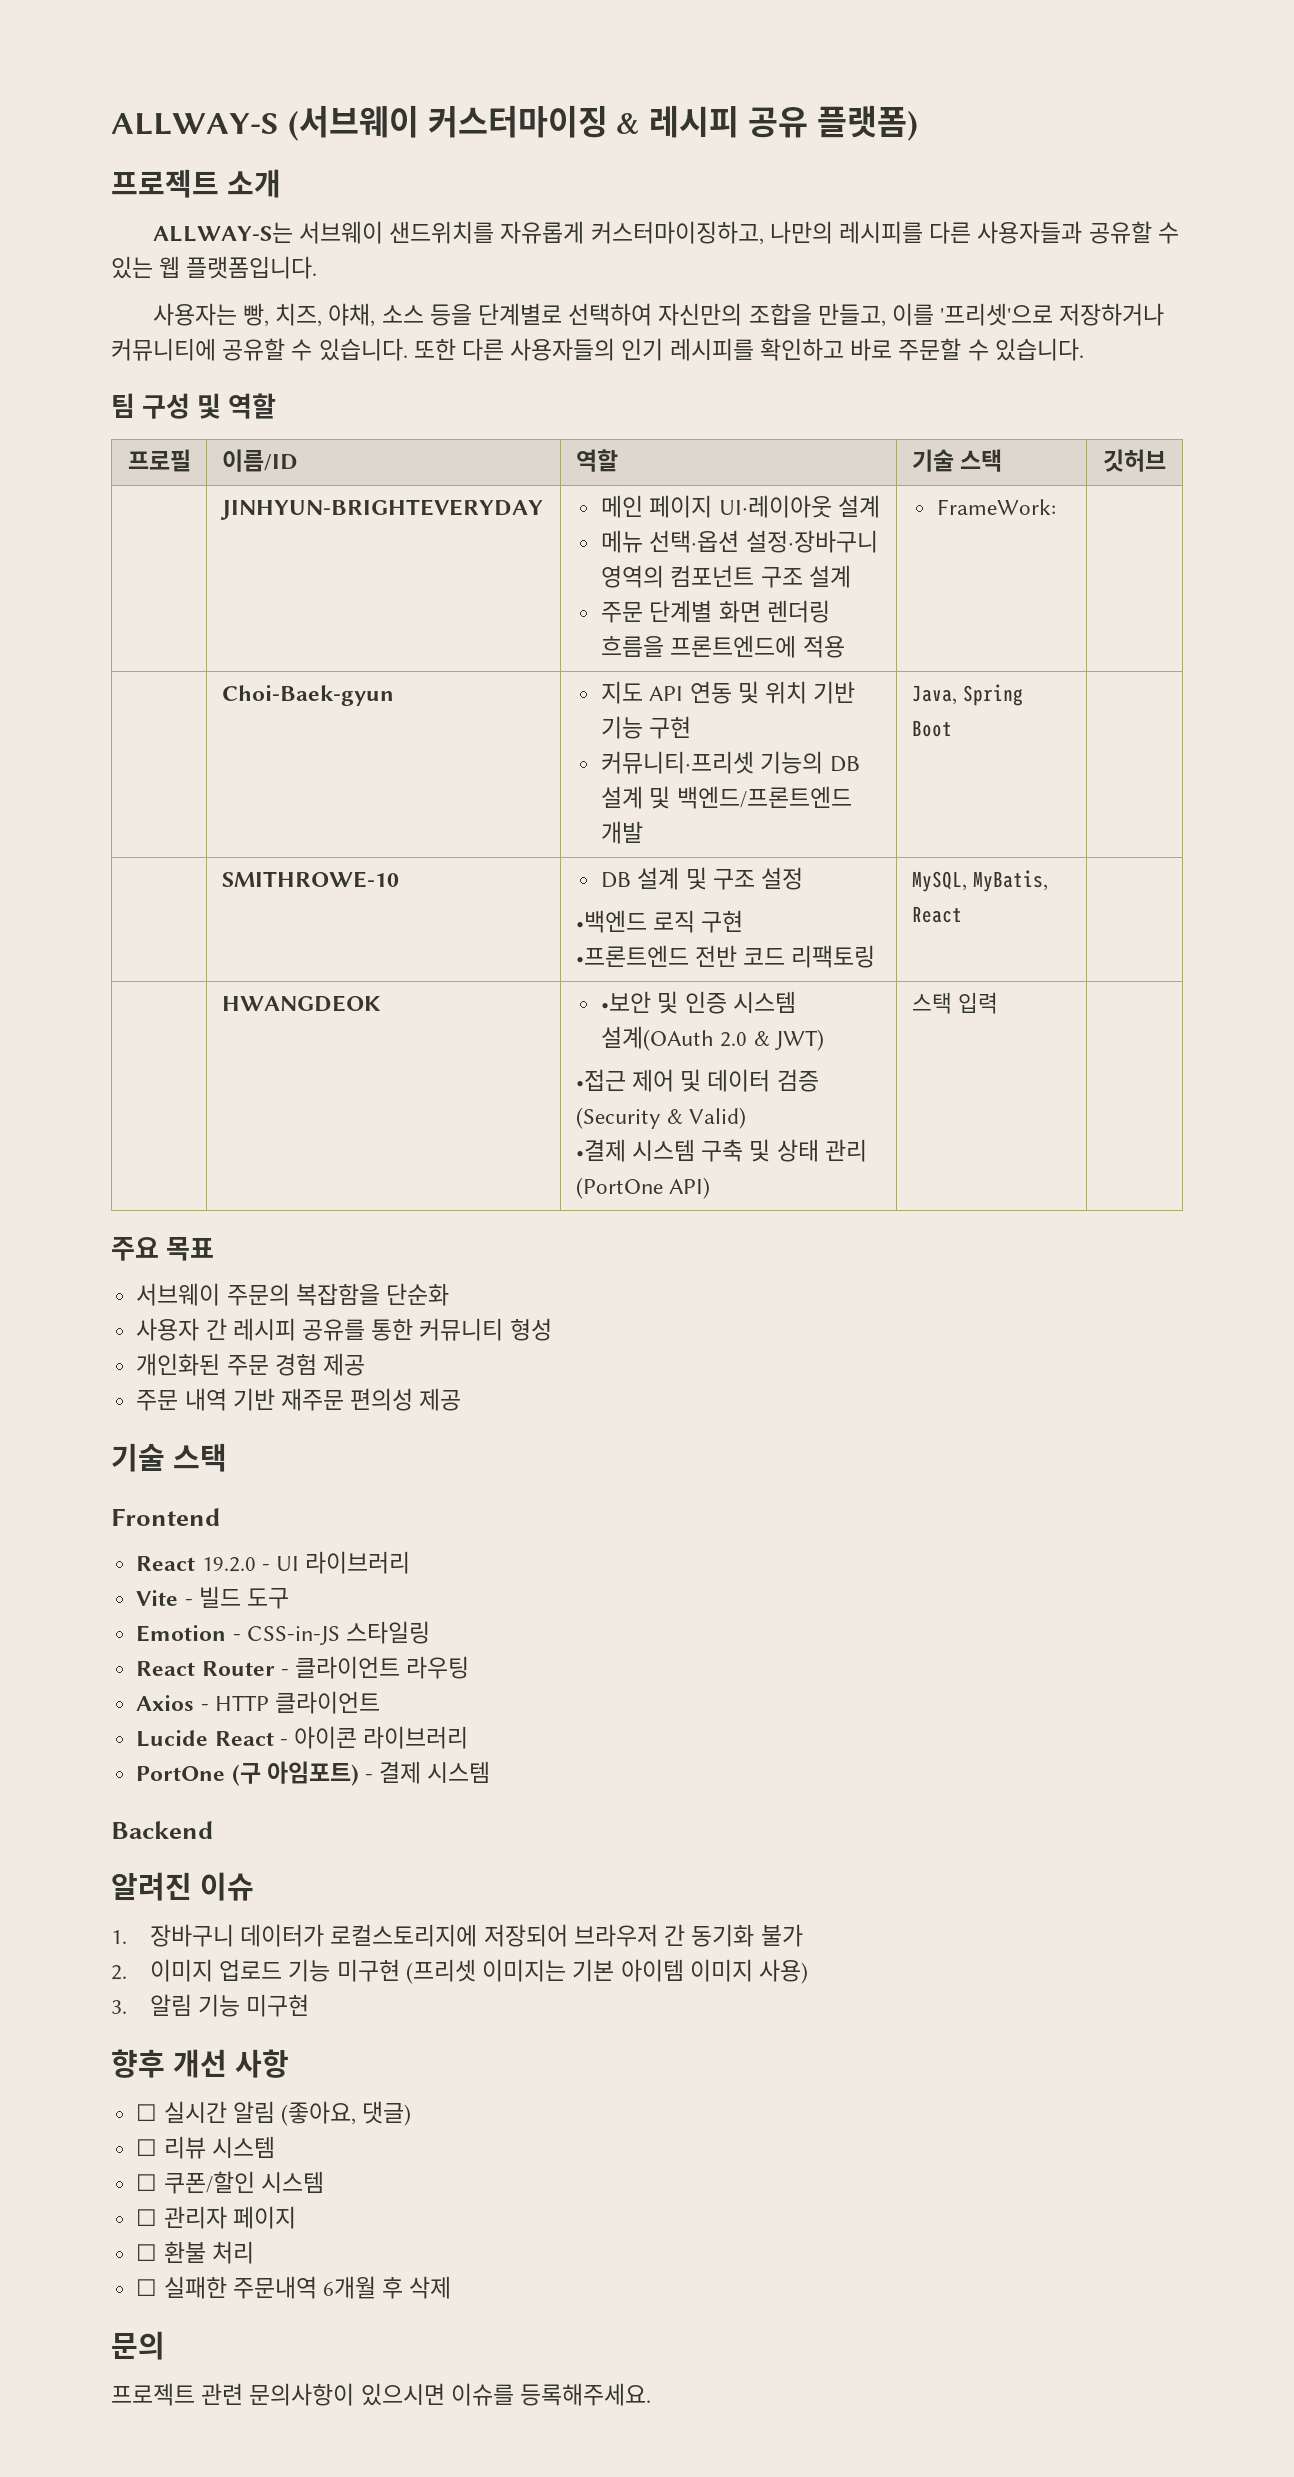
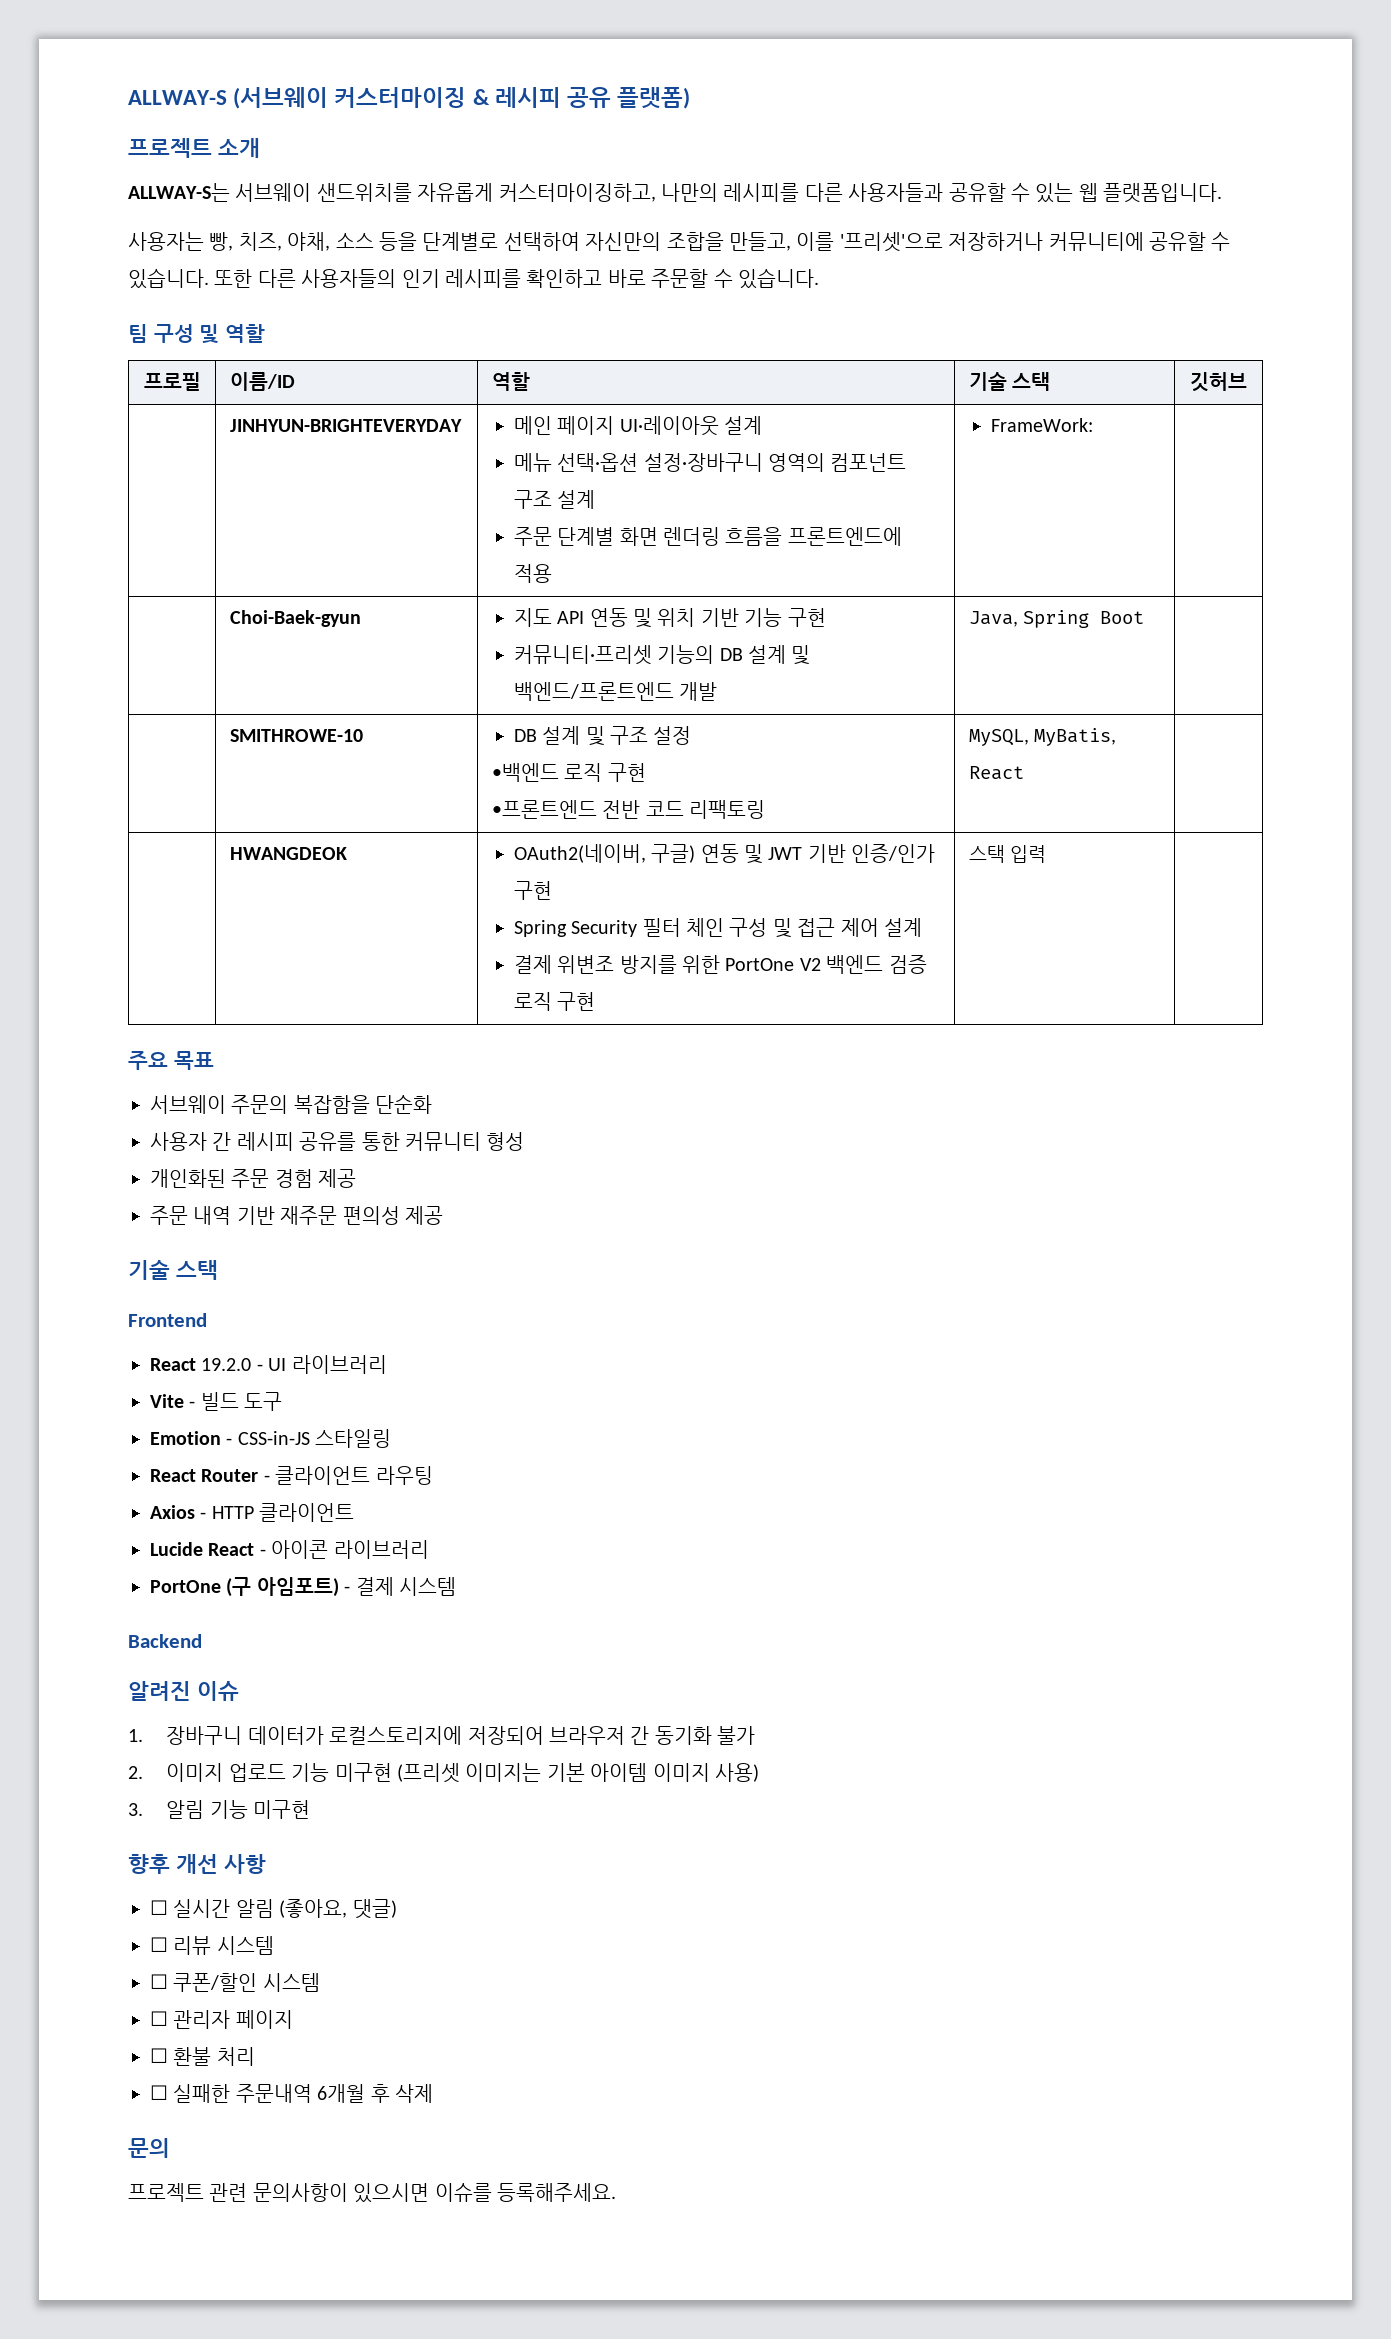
[601,991,796,1014] [601,1026,824,1051] [575,1069,819,1092] [575,1107,747,1129] [575,1139,867,1162] [575,1177,710,1199] •보안 및 인증 시스템 설계(OAuth 2.0 & JWT) // •접근 제어 및 데이터 검증 (Security & Valid) // •결제 시스템 구축 및 상태 관리 (PortOne API) -> [513,844,936,864] [513,881,552,900] [513,918,923,938] [513,955,927,974] [513,992,596,1011] OAuth2(네이버, 구글) 연동 및 JWT 기반 인증/인가 구현 // Spring Security 필터 체인 구성 및 접근 제어 설계 // 결제 위변조 방지를 위한 PortOne V2 백엔드 검증 로직 구현

